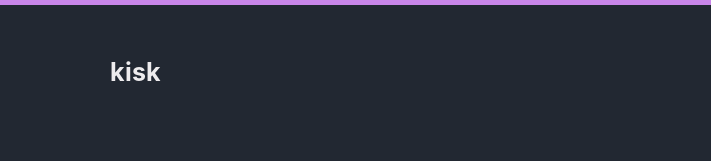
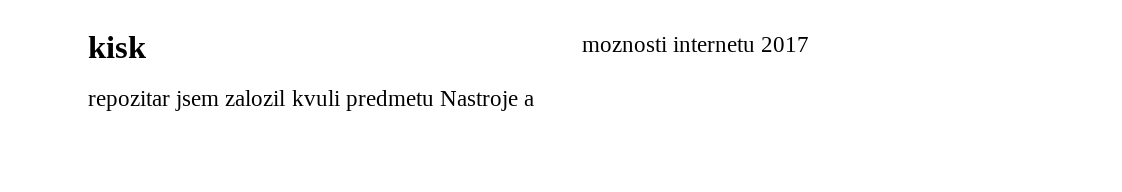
(161, 71) none -> [88,90,535,111] [582,37,810,52] // repozitar jsem zalozil kvuli predmetu Nastroje a moznosti internetu 2017

